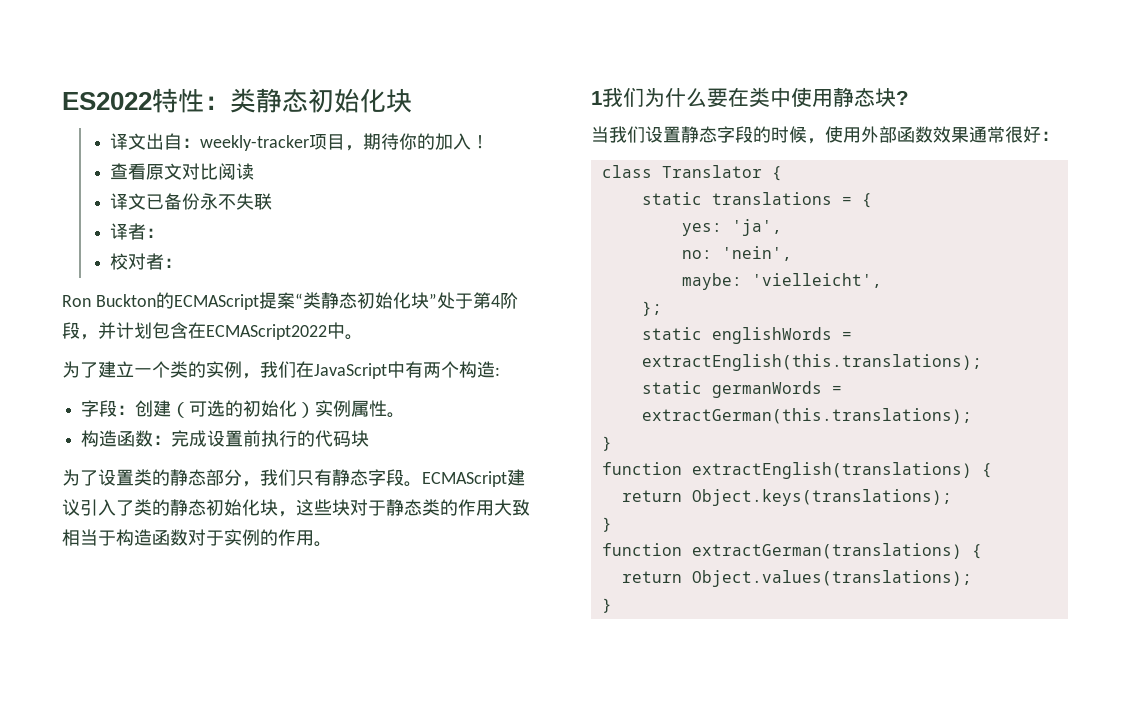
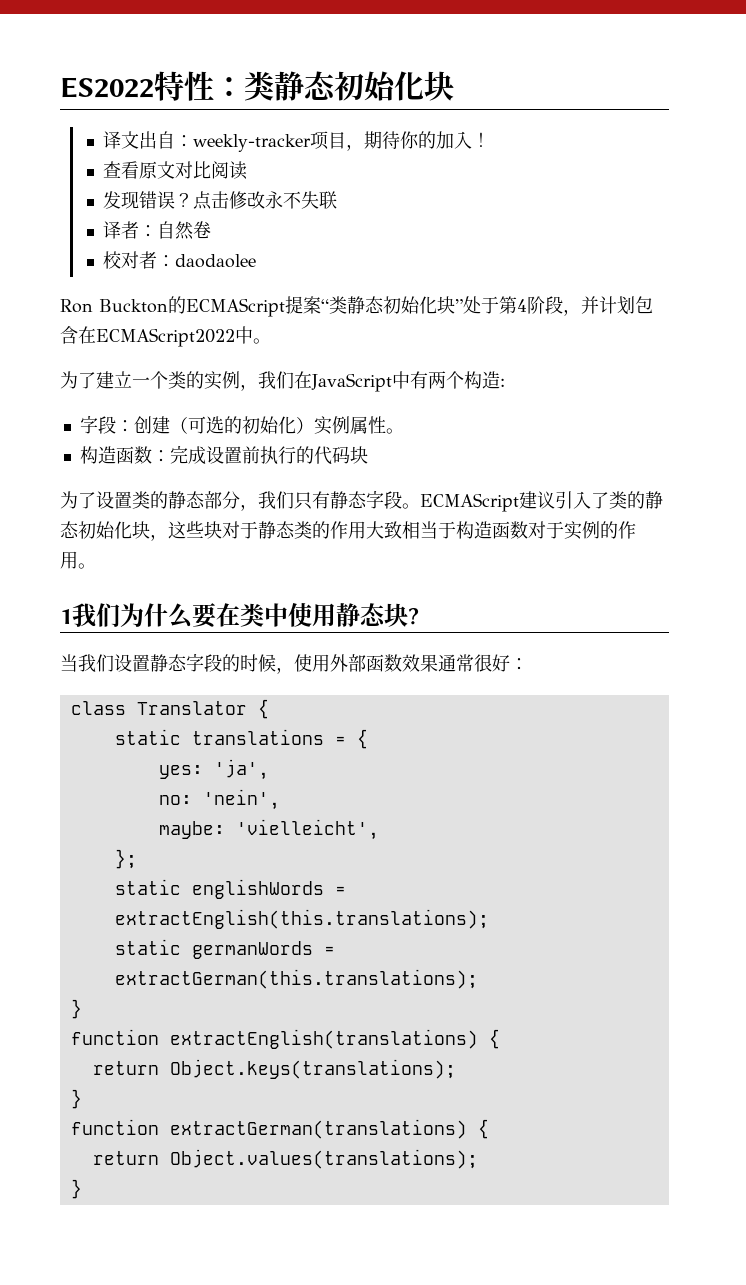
[110,193,201,210] 译文已备份 -> [102,191,265,210] 发现错误？点击修改
(165, 233) none -> [156,221,211,240] 自然卷
(183, 263) none -> [174,254,256,268] daodaolee

